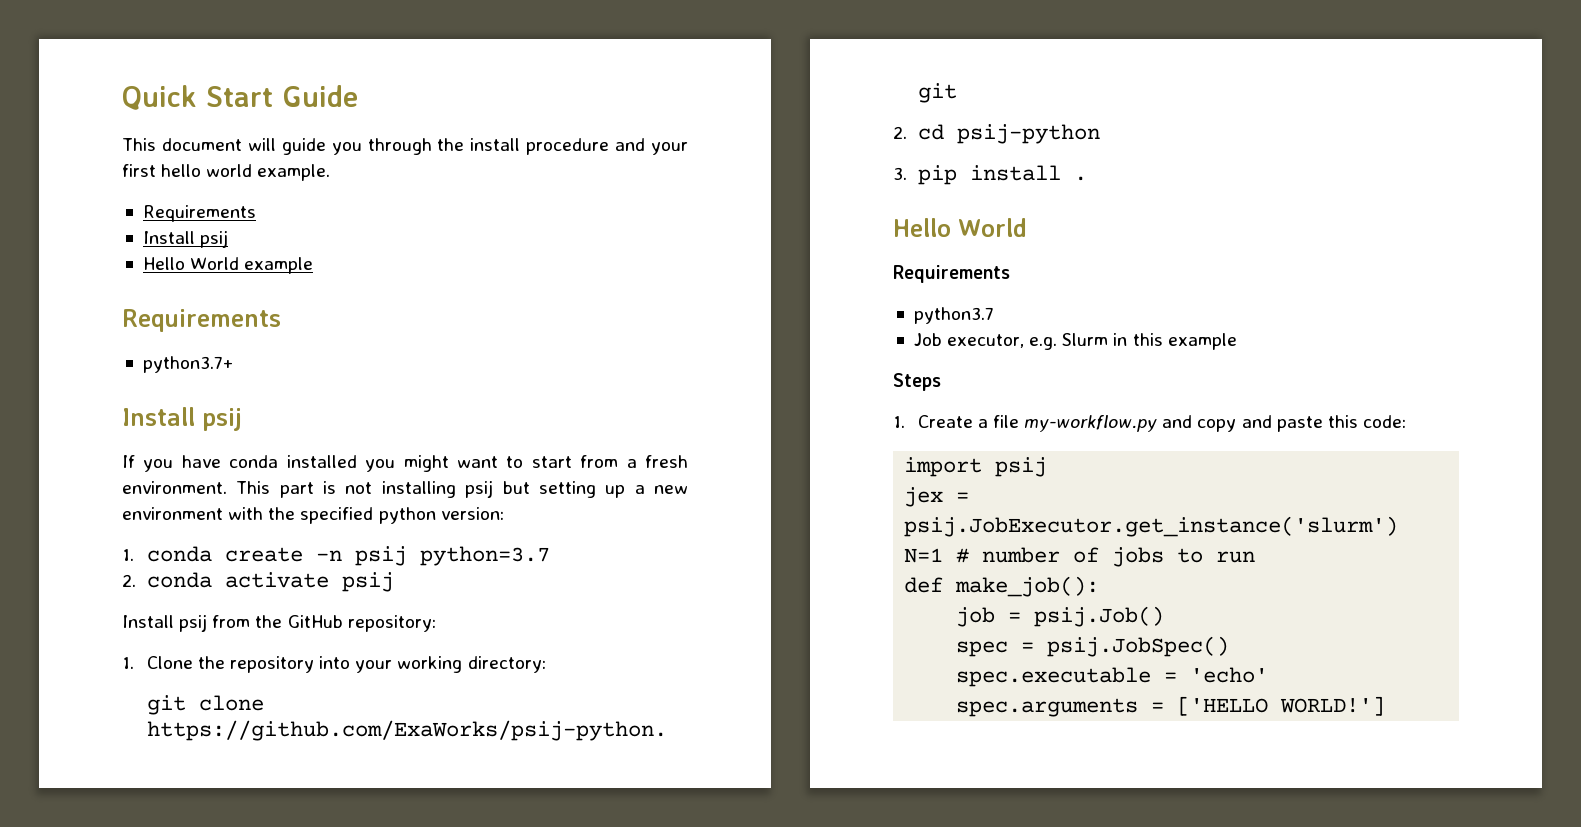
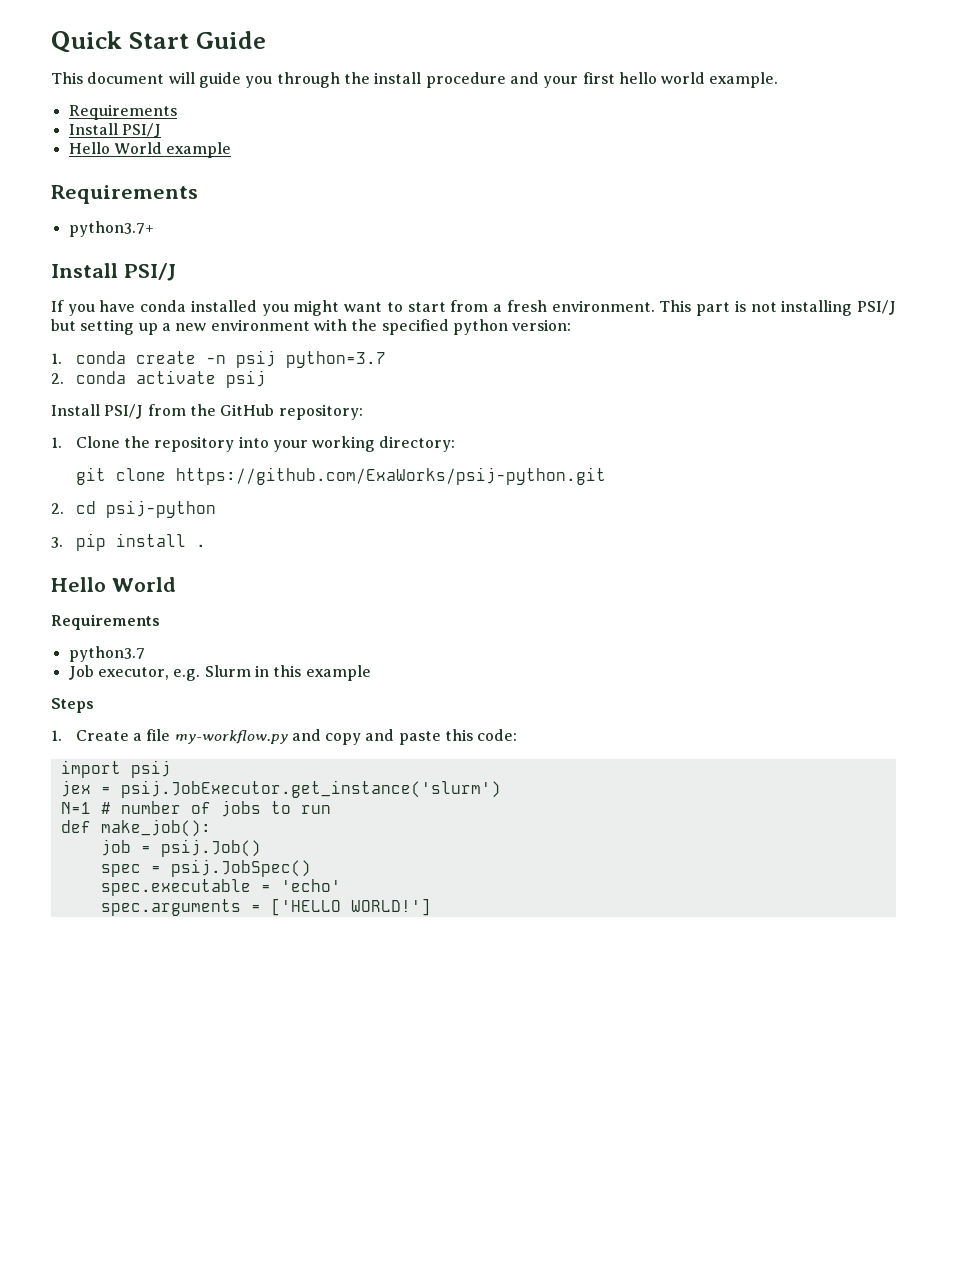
[200,230,229,248] psij -> [121,123,161,138] PSI/J
[202,408,242,431] psij -> [123,263,176,281] PSI/J
[465,480,494,498] psij -> [857,300,896,315] PSI/J
[179,614,208,632] psij -> [104,404,144,419] PSI/J

